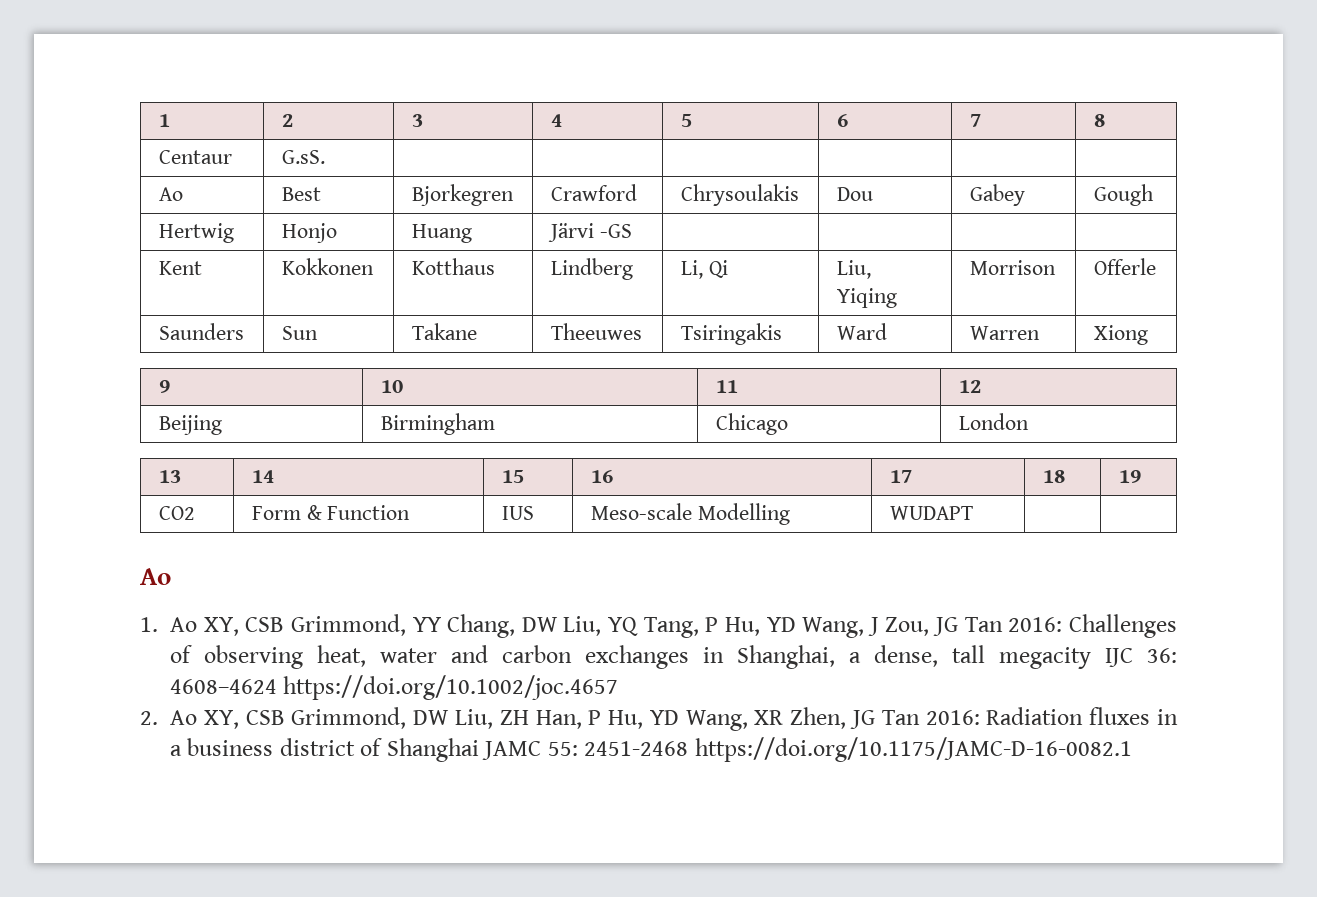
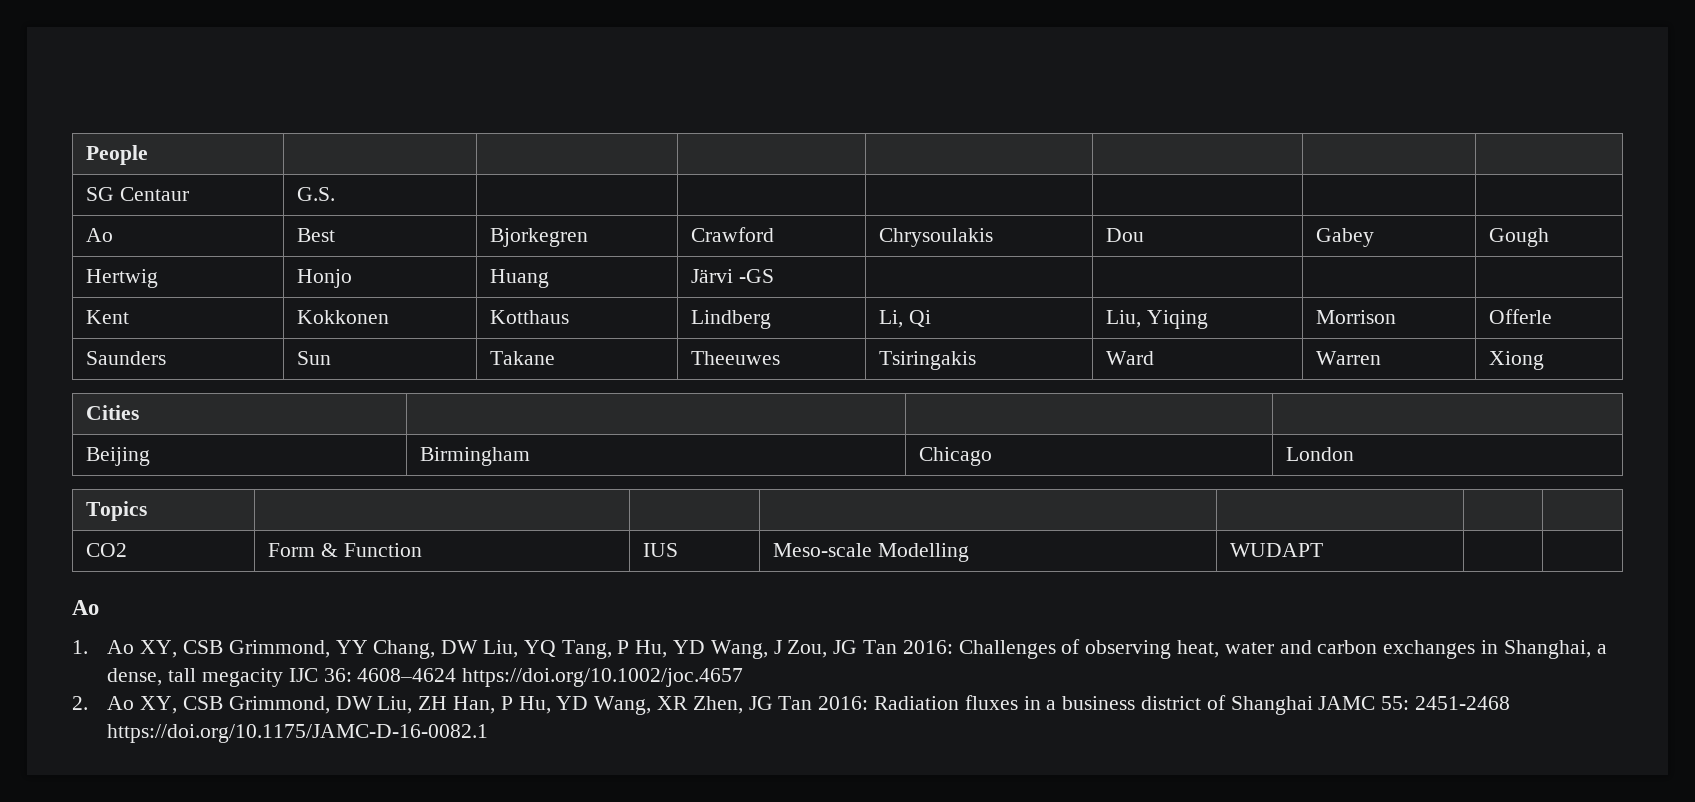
[158,114,170,127] [281,114,293,127] [411,114,423,127] [550,114,562,127] [680,114,692,127] [836,114,848,127] [969,114,981,127] [1093,114,1105,127] 1 | 2 | 3 | 4 | 5 | 6 | 7 | 8 // -> [86,145,149,165] [86,187,115,201] People | | | | | | | // SG
[281,150,325,164] G.sS. -> [297,187,336,201] G.S.
[158,380,170,393] [380,380,403,393] [715,380,738,393] [958,380,981,393] 9 | 10 | 11 | 12 -> [86,405,140,420] Cities | | |
[158,470,181,483] [251,470,274,483] [501,470,524,483] [590,470,613,483] [889,470,912,483] [1042,470,1065,483] [1118,470,1141,483] 13 | 14 | 15 | 16 | 17 | 18 | 19 -> [86,501,148,521] Topics | | | | | |

